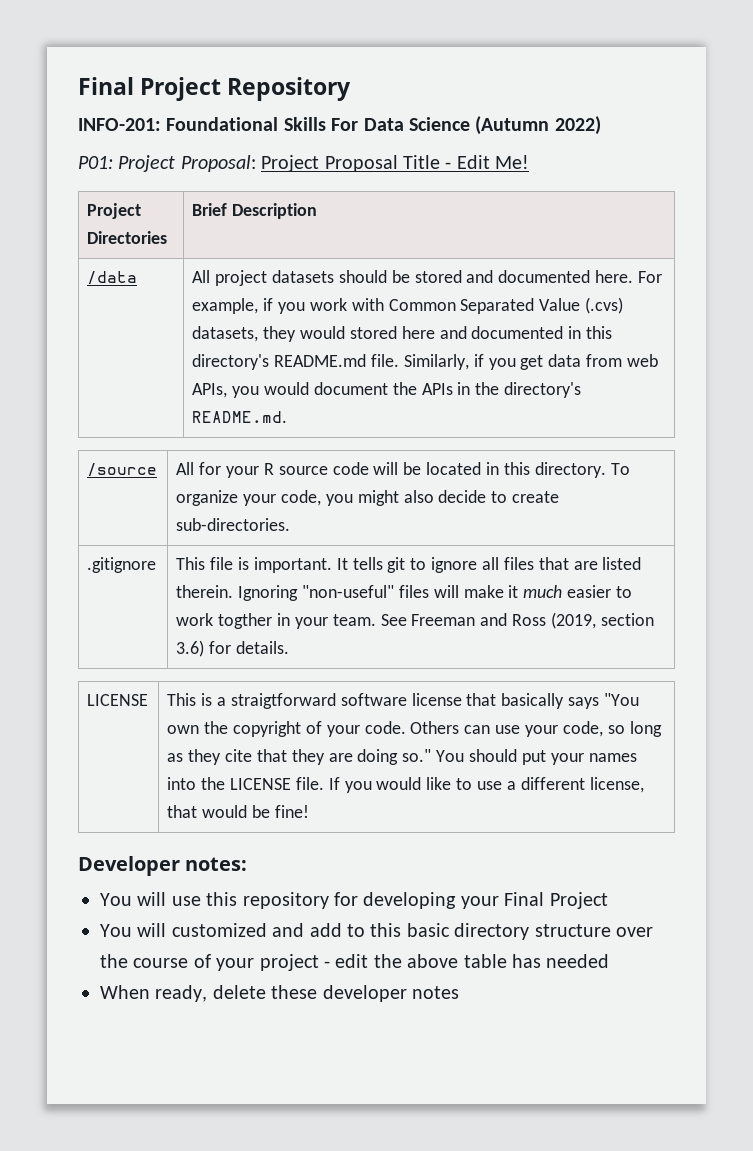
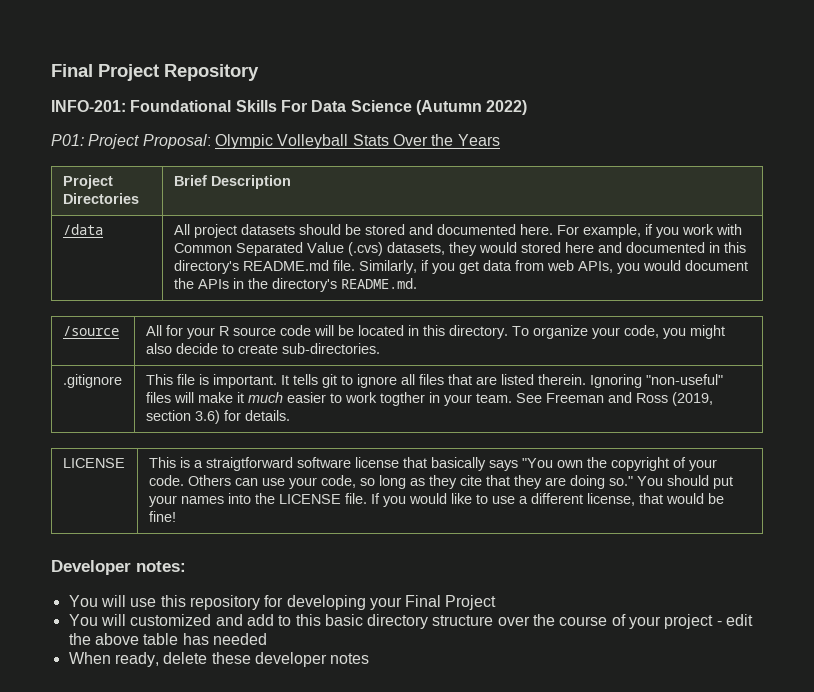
[261,155,530,172] Project Proposal Title - Edit Me! -> [214,134,500,149] Olympic Volleyball Stats Over the Years

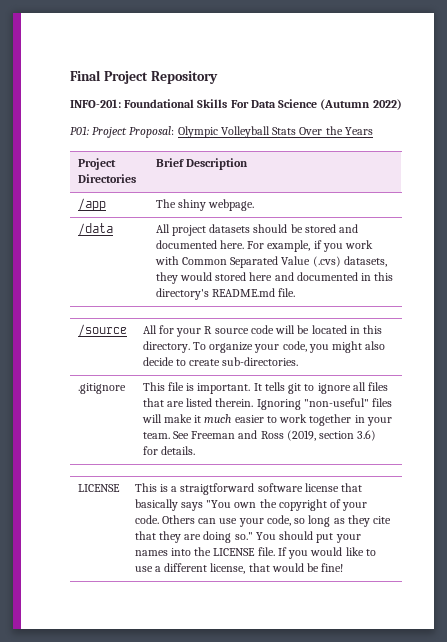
(291, 182) none -> [77,198,106,211] [155,199,255,211] // /app | The shiny webpage.
[358,260,748,274] [173,278,417,292] Similarly, if you get data from web APIs, you would document the APIs in the directory's README.md. -> (296, 292) none
[379,392,425,406] togther -> [309,414,352,426] together
[51,560,186,575] [68,595,497,610] [68,614,754,629] [68,633,267,645] [68,652,370,667] // Developer notes: // You will use this repository for developing your Final Project // You will customized and add to this basic directory structure over the course of your project - edit the above table has needed // When ready, delete these developer notes -> (344, 567) none

